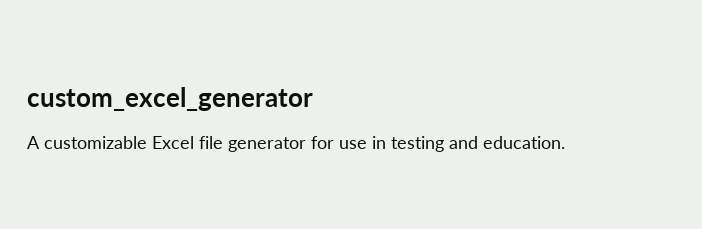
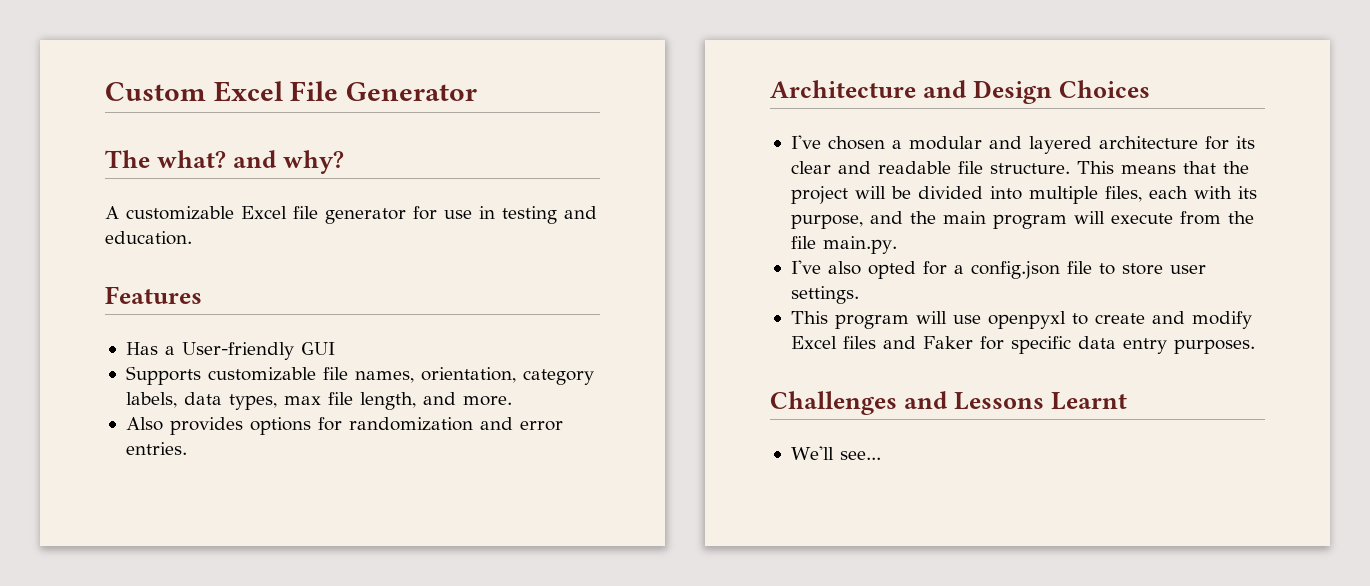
[27,87,313,111] custom_excel_generator -> [105,81,478,102] [105,150,344,174] Custom Excel File Generator // The what? and why?
(565, 142) none -> [105,286,202,304] [125,342,335,360] [125,366,594,385] [125,392,512,410] [125,417,563,435] [125,442,187,455] [770,80,1150,104] [790,135,1255,154] [790,161,1249,174] [790,186,1257,204] [790,211,1254,229] [790,236,897,254] [790,260,1206,279] [790,286,859,304] [790,311,1252,329] [790,336,1255,354] [770,391,1127,415] [790,446,881,460] // Features // Has a User-friendly GUI // Supports customizable file names, orientation, category labels, data types, max file length, and more. // Also provides options for randomization and error entries. // Architecture and Design Choices // I've chosen a modular and layered architecture for its clear and readable file structure. This means that the project will be divided into multiple files, each with its purpose, and the main program will execute from the file main.py. // I've also opted for a config.json file to store user settings. // This program will use openpyxl to create and modify Excel files and Faker for specific data entry purposes. // Challenges and Lessons Learnt // We'll see...

